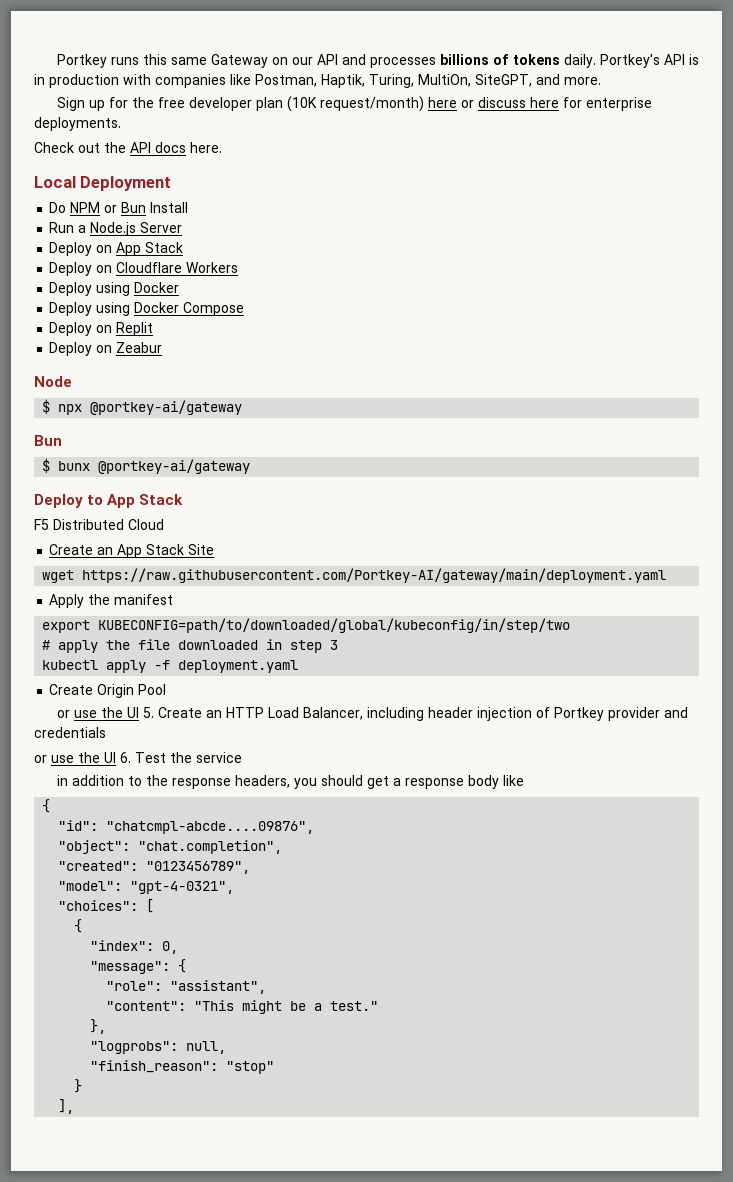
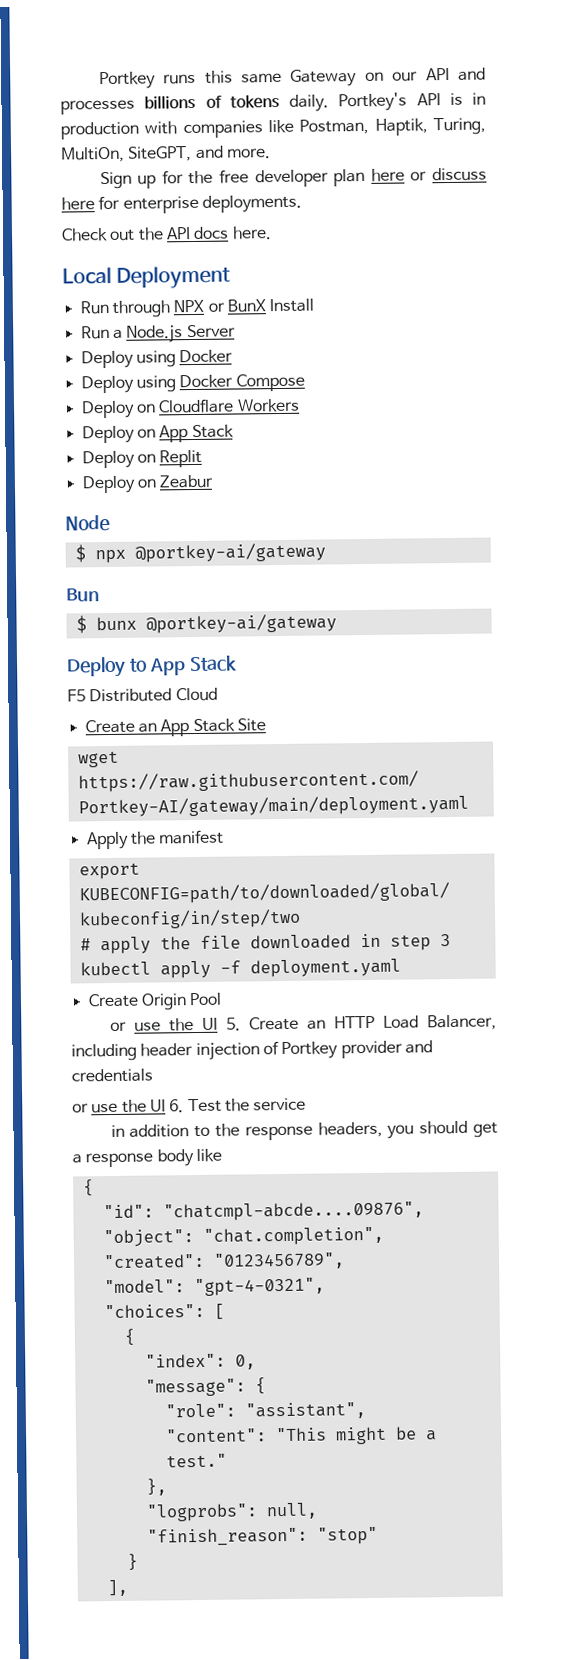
[286,96,424,112] (10K request/month) -> (366, 177) none
[49,202,147,213] Do NPM or Bun -> [79,299,266,318] Run through NPX or BunX
[49,242,184,256] [49,262,239,276] // Deploy on App Stack // Deploy on Cloudflare Workers -> (236, 331) none
(245, 309) none -> [80,398,300,419] [81,424,234,444] // Deploy on Cloudflare Workers // Deploy on App Stack

